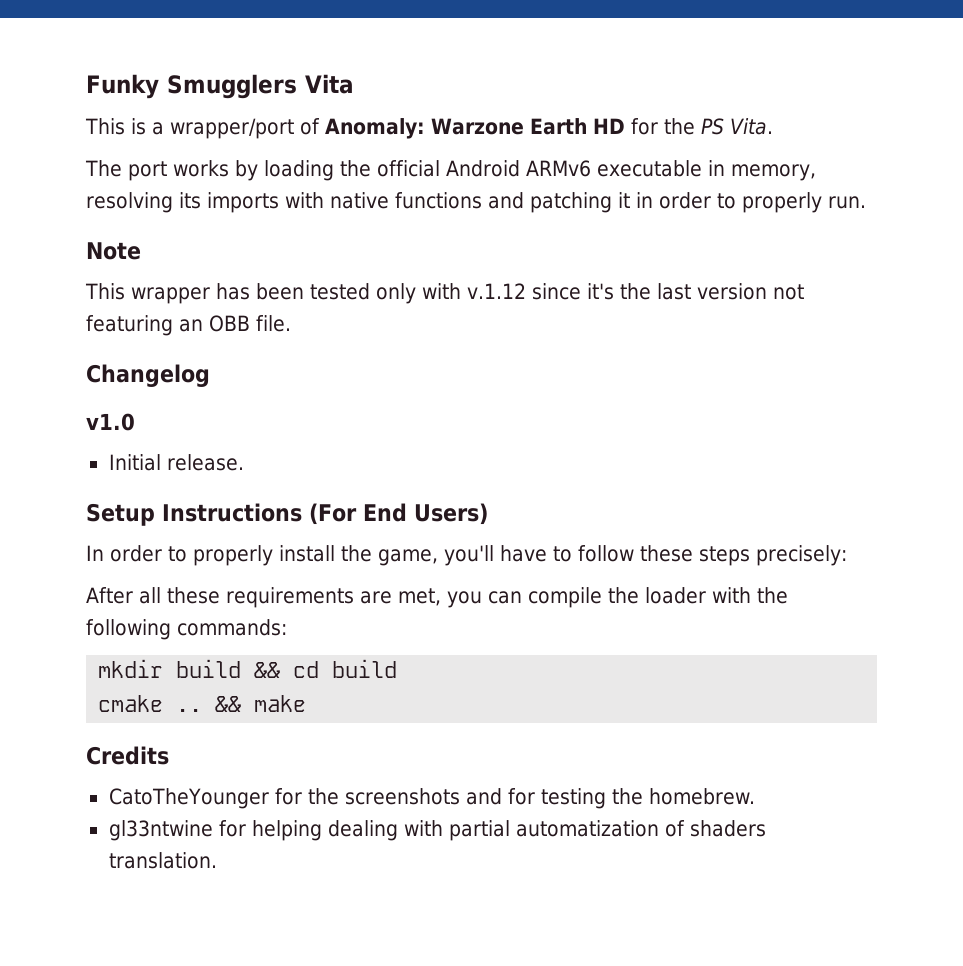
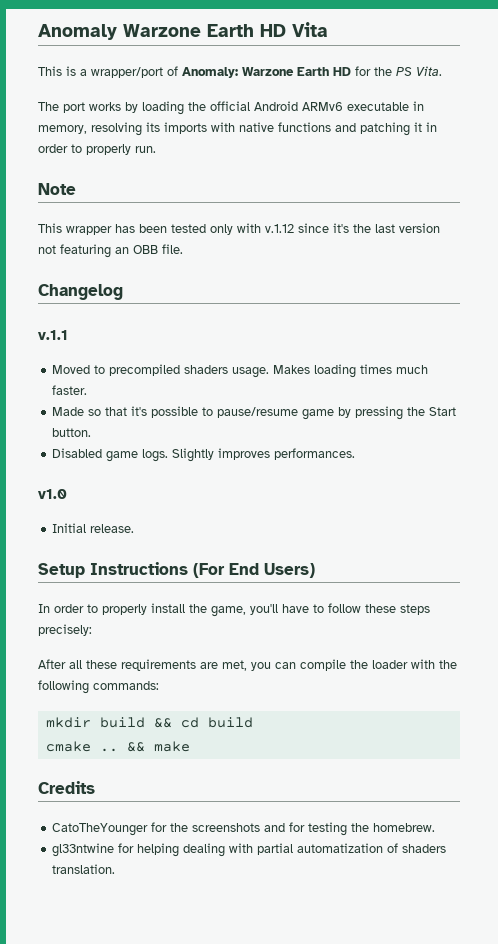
[86,74,297,99] Funky Smugglers -> [38,24,286,40] Anomaly Warzone Earth HD
(210, 375) none -> [38,330,68,340] [52,364,429,378] [52,385,88,395] [52,406,457,420] [52,428,92,437] [52,448,356,462] // v.1.1 // Moved to precompiled shaders usage. Makes loading times much faster. // Made so that it's possible to pause/resume game by pressing the Start button. // Disabled game logs. Slightly improves performances.

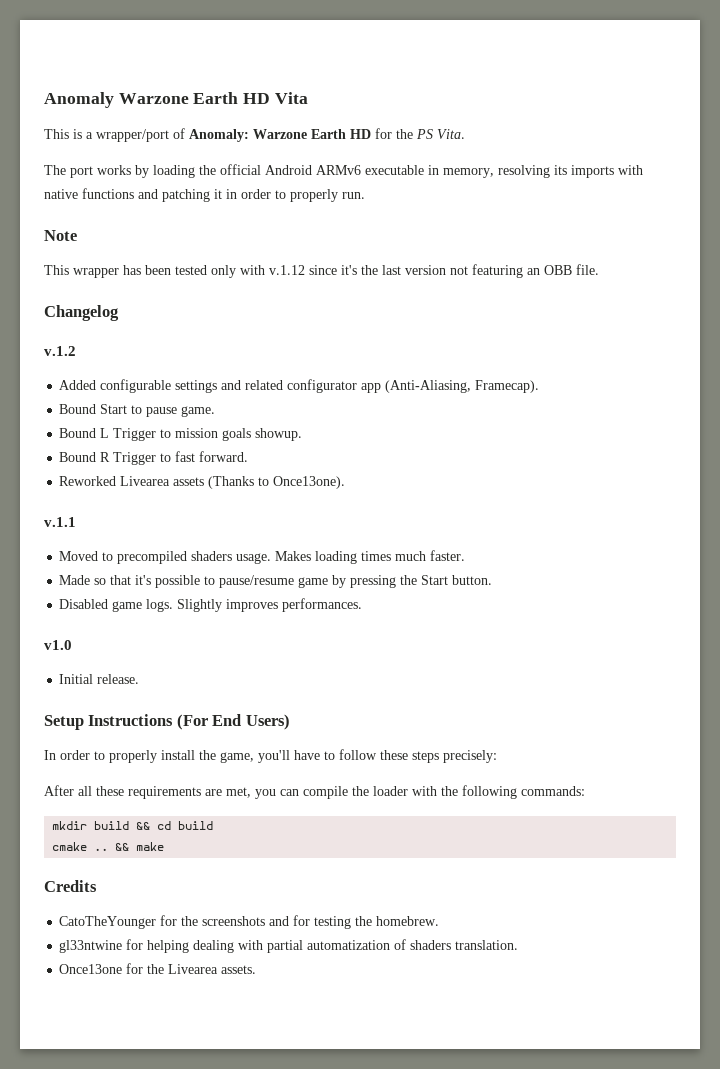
(123, 292) none -> [44,346,76,356] [59,379,540,393] [59,404,216,417] [59,428,303,441] [59,451,249,465] [59,476,346,489] // v.1.2 // Added configurable settings and related configurator app (Anti-Aliasing, Framecap). // Bound Start to pause game. // Bound L Trigger to mission goals showup. // Bound R Trigger to fast forward. // Reworked Livearea assets (Thanks to Once13one).
(116, 869) none -> [59,963,257,974] // Once13one for the Livearea assets.

